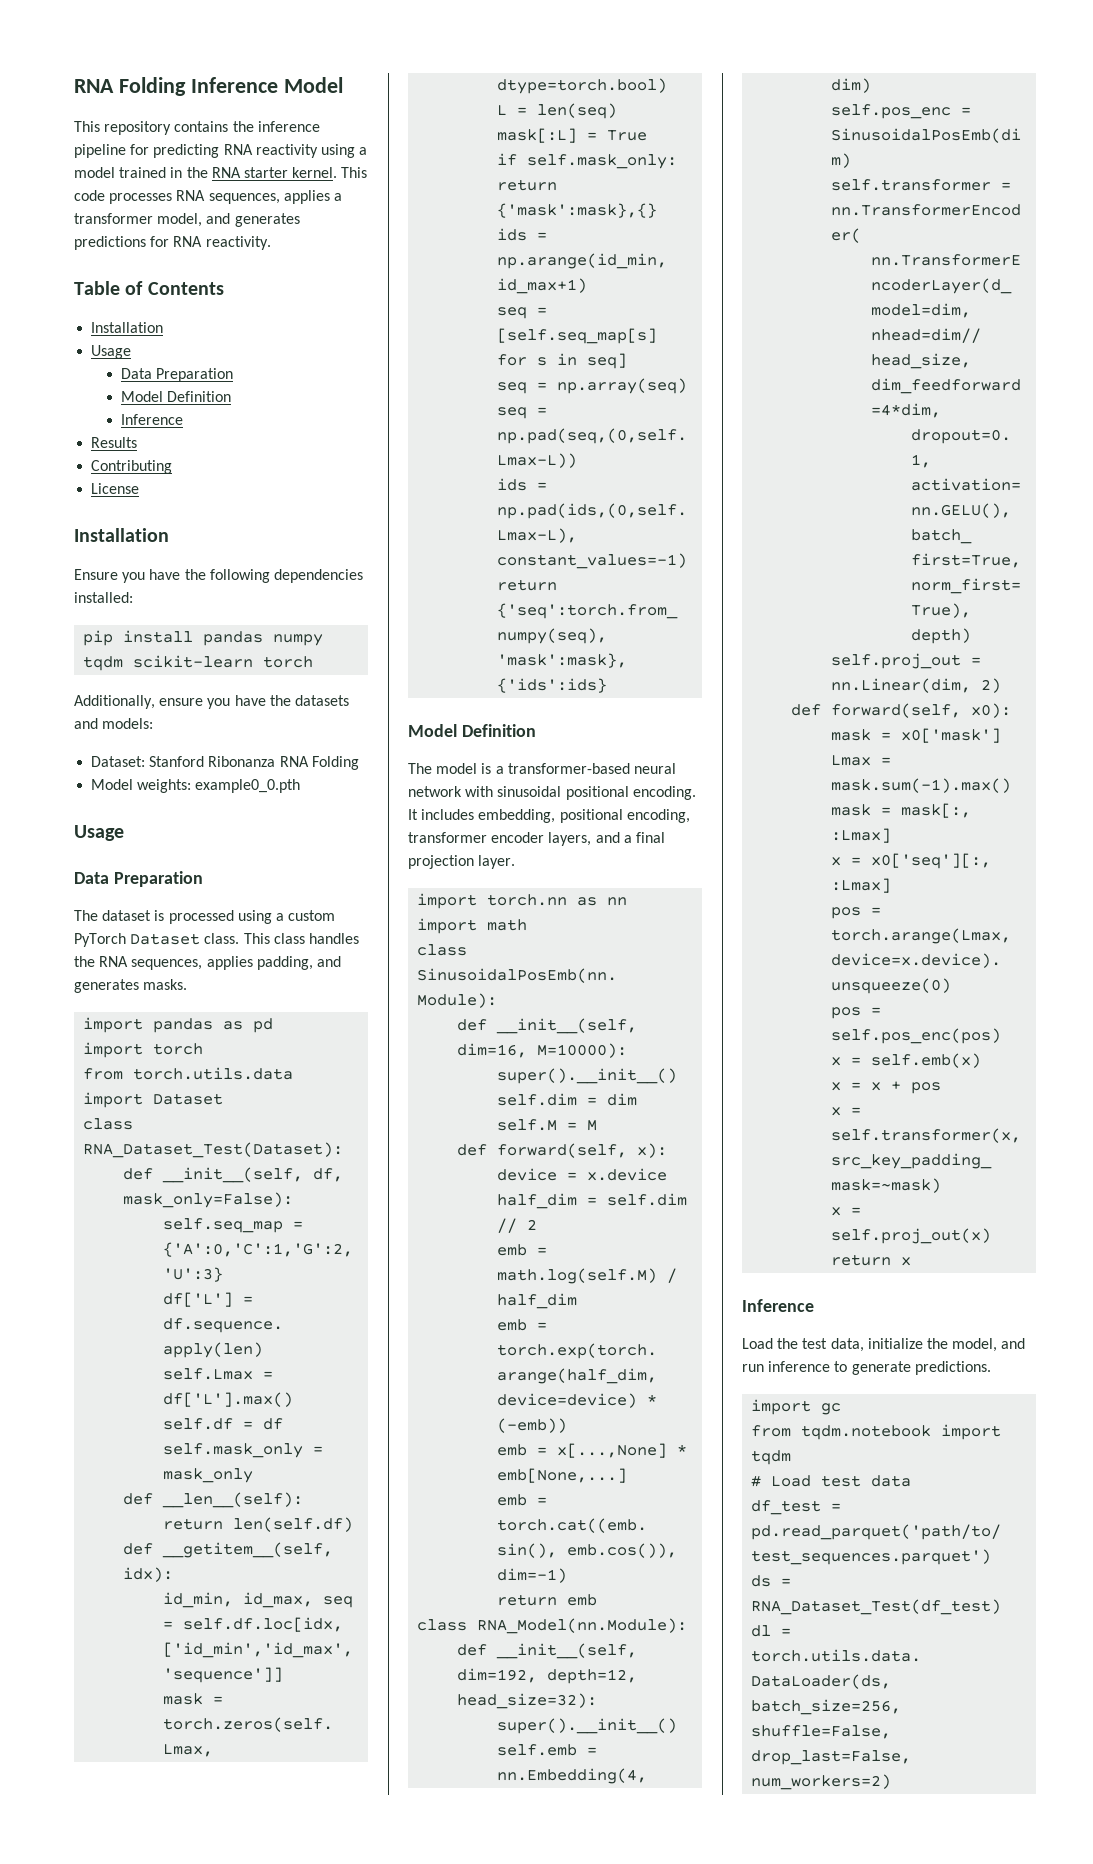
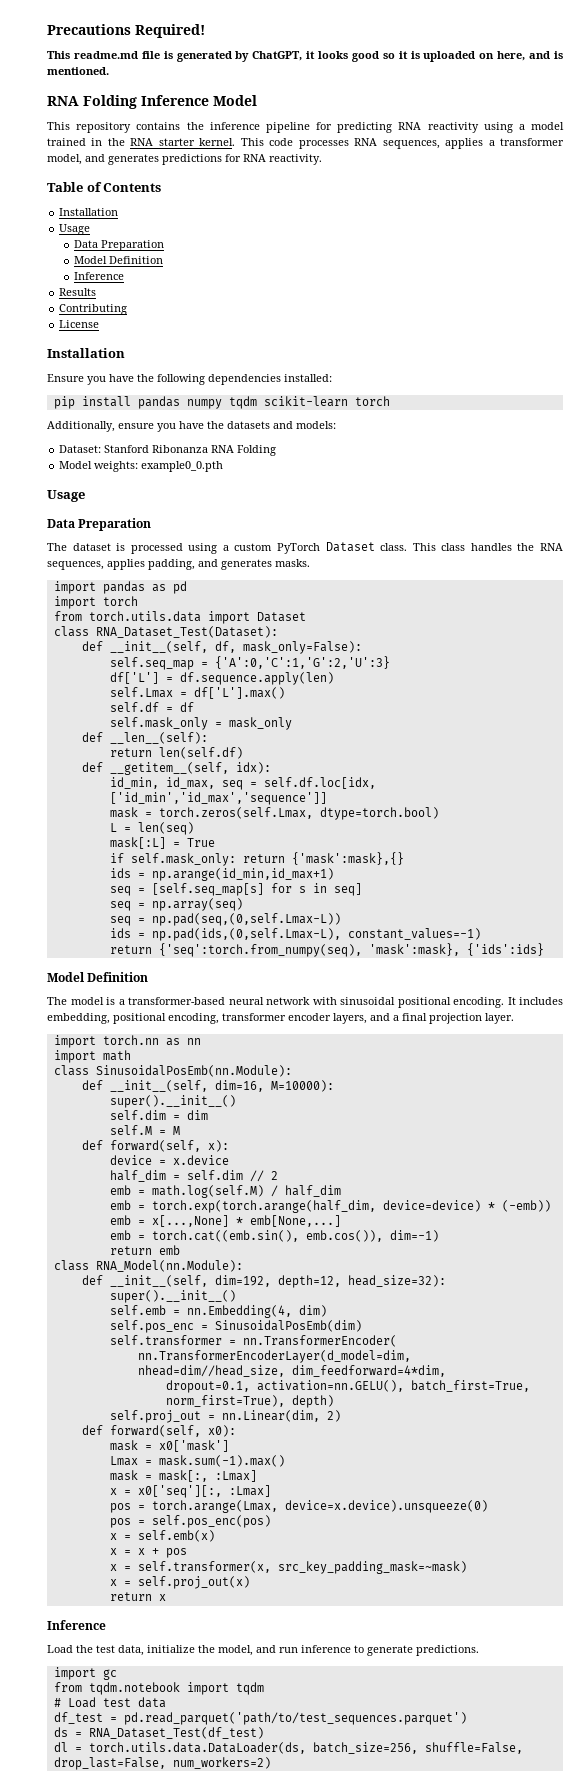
(74, 86) none -> [47,24,205,38] [47,51,563,62] [47,67,109,75] Precautions Required! // This readme.md file is generated by ChatGPT, it looks good so it is uploaded on here, and is mentioned. //

